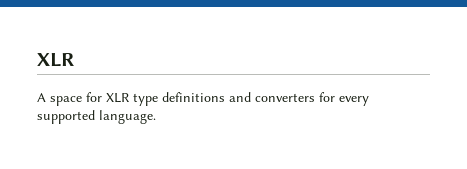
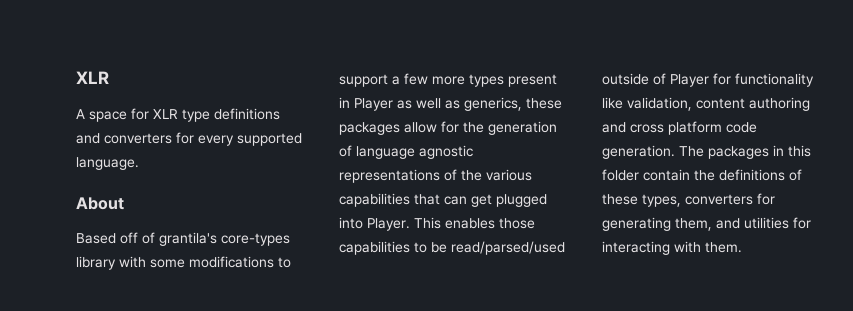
(156, 117) none -> [76,197,124,210] [76,232,290,246] [76,256,291,270] [339,73,557,87] [339,97,562,111] [339,121,557,135] [339,145,473,159] [339,169,532,183] [339,193,547,207] [339,217,535,231] [339,241,565,255] [602,73,814,87] [602,97,810,111] [602,121,757,135] [602,145,811,159] [602,169,802,181] [602,193,775,207] [602,217,811,231] [602,241,742,255] // About // Based off of grantila's core-types library with some modifications to support a few more types present in Player as well as generics, these packages allow for the generation of language agnostic representations of the various capabilities that can get plugged into Player. This enables those capabilities to be read/parsed/used outside of Player for functionality like validation, content authoring and cross platform code generation. The packages in this folder contain the definitions of these types, converters for generating them, and utilities for interacting with them.

